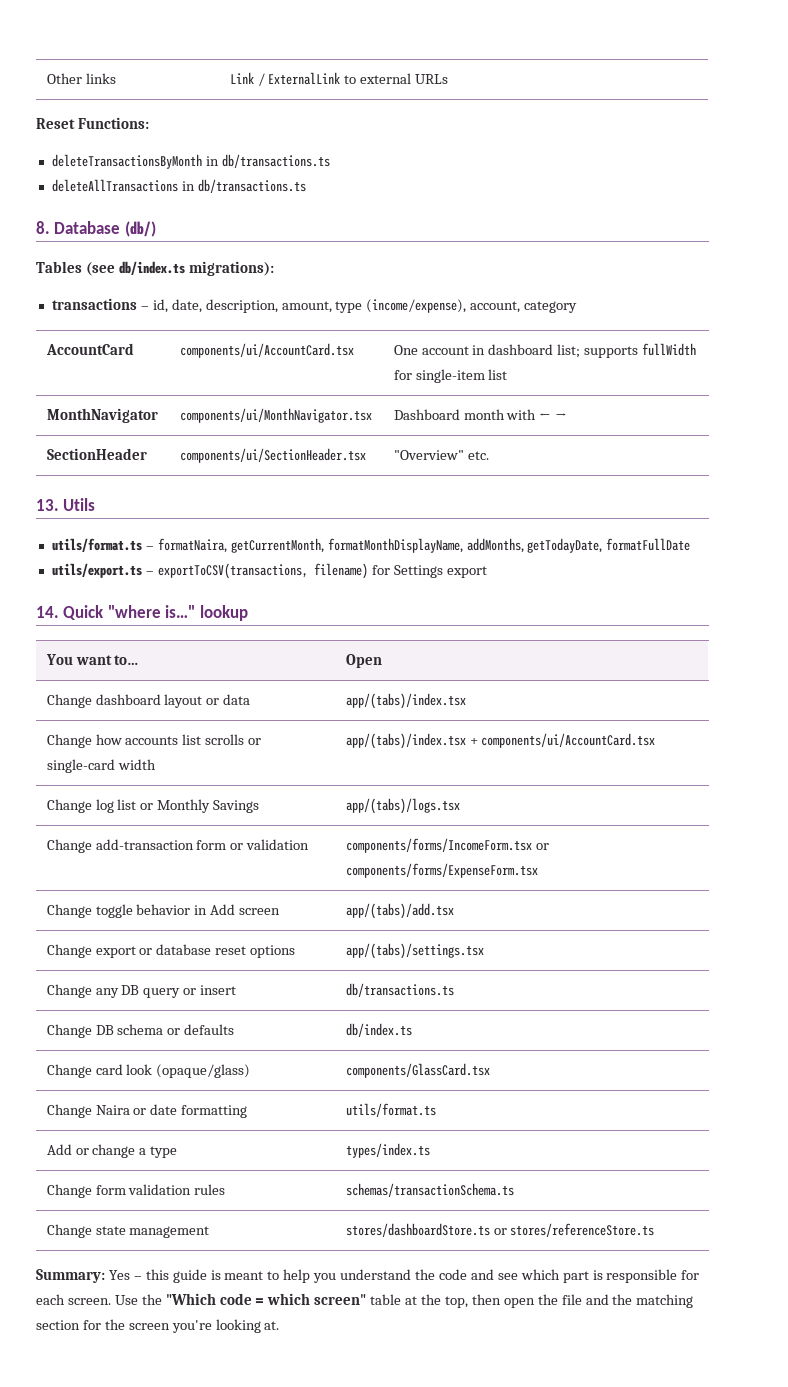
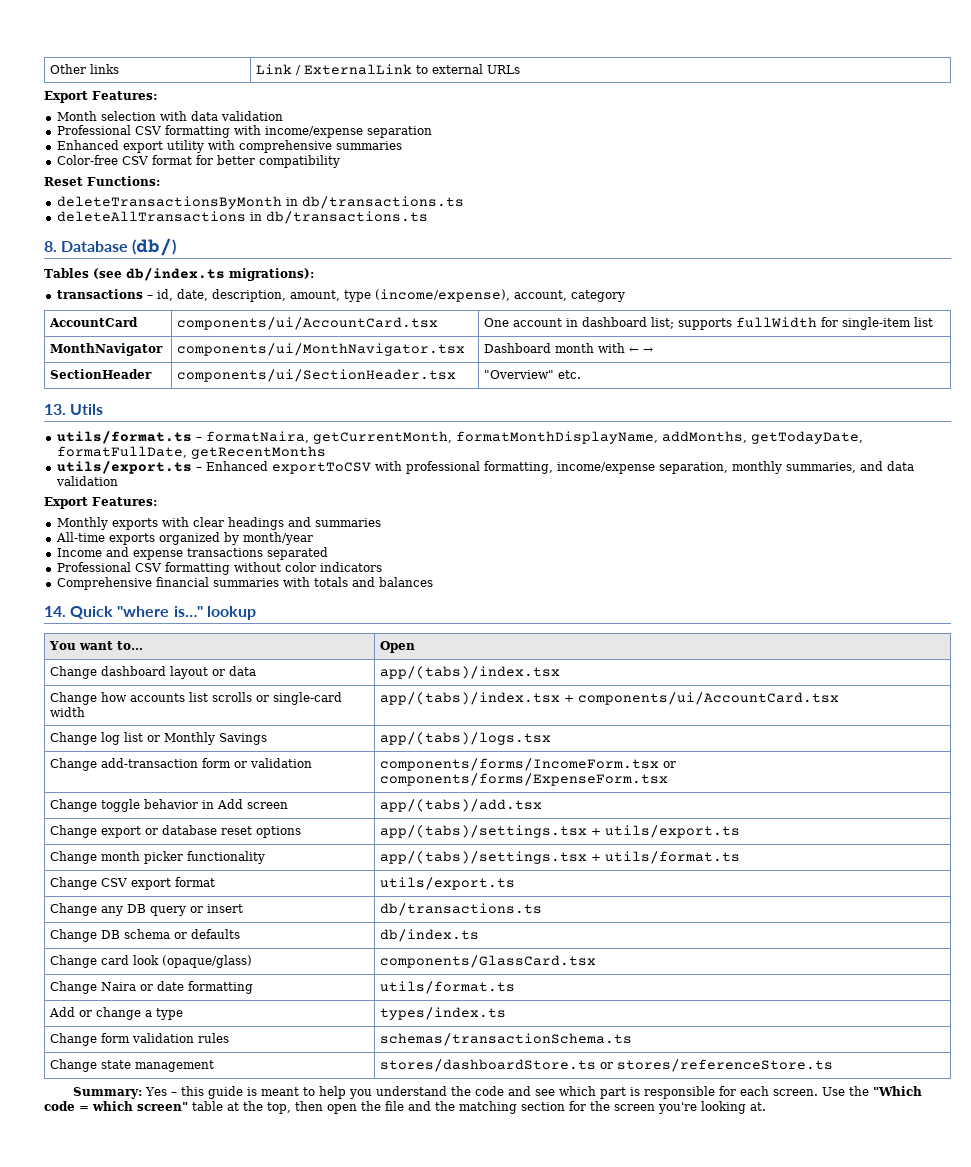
(449, 79) none -> [44,91,157,103] [56,111,283,121] [56,125,432,138] [56,140,402,153] [56,155,340,168] // Export Features: // Month selection with data validation // Professional CSV formatting with income/expense separation // Enhanced export utility with comprehensive summaries // Color-free CSV format for better compatibility
[606,538,691,551] formatFullDate -> [56,446,326,459] formatFullDate, getRecentMonths
[157,563,487,579] exportToCSV(transactions, filename) for Settings export -> [205,461,914,474] [55,476,118,486] [44,497,157,509] [56,517,381,530] [55,532,313,545] [56,547,328,560] [56,562,382,575] [56,577,433,590] Enhanced exportToCSV with professional formatting, income/expense separation, monthly summaries, and data validation // Export Features: // Monthly exports with clear headings and summaries // All-time exports organized by month/year // Income and expense transactions separated // Professional CSV formatting without color indicators // Comprehensive financial summaries with totals and balances
(484, 951) none -> [590,825,740,838] [49,851,265,864] [379,851,740,864] [49,877,215,890] [379,877,515,890] + utils/export.ts // Change month picker functionality | app/(tabs)/settings.tsx + utils/format.ts // Change CSV export format | utils/export.ts

